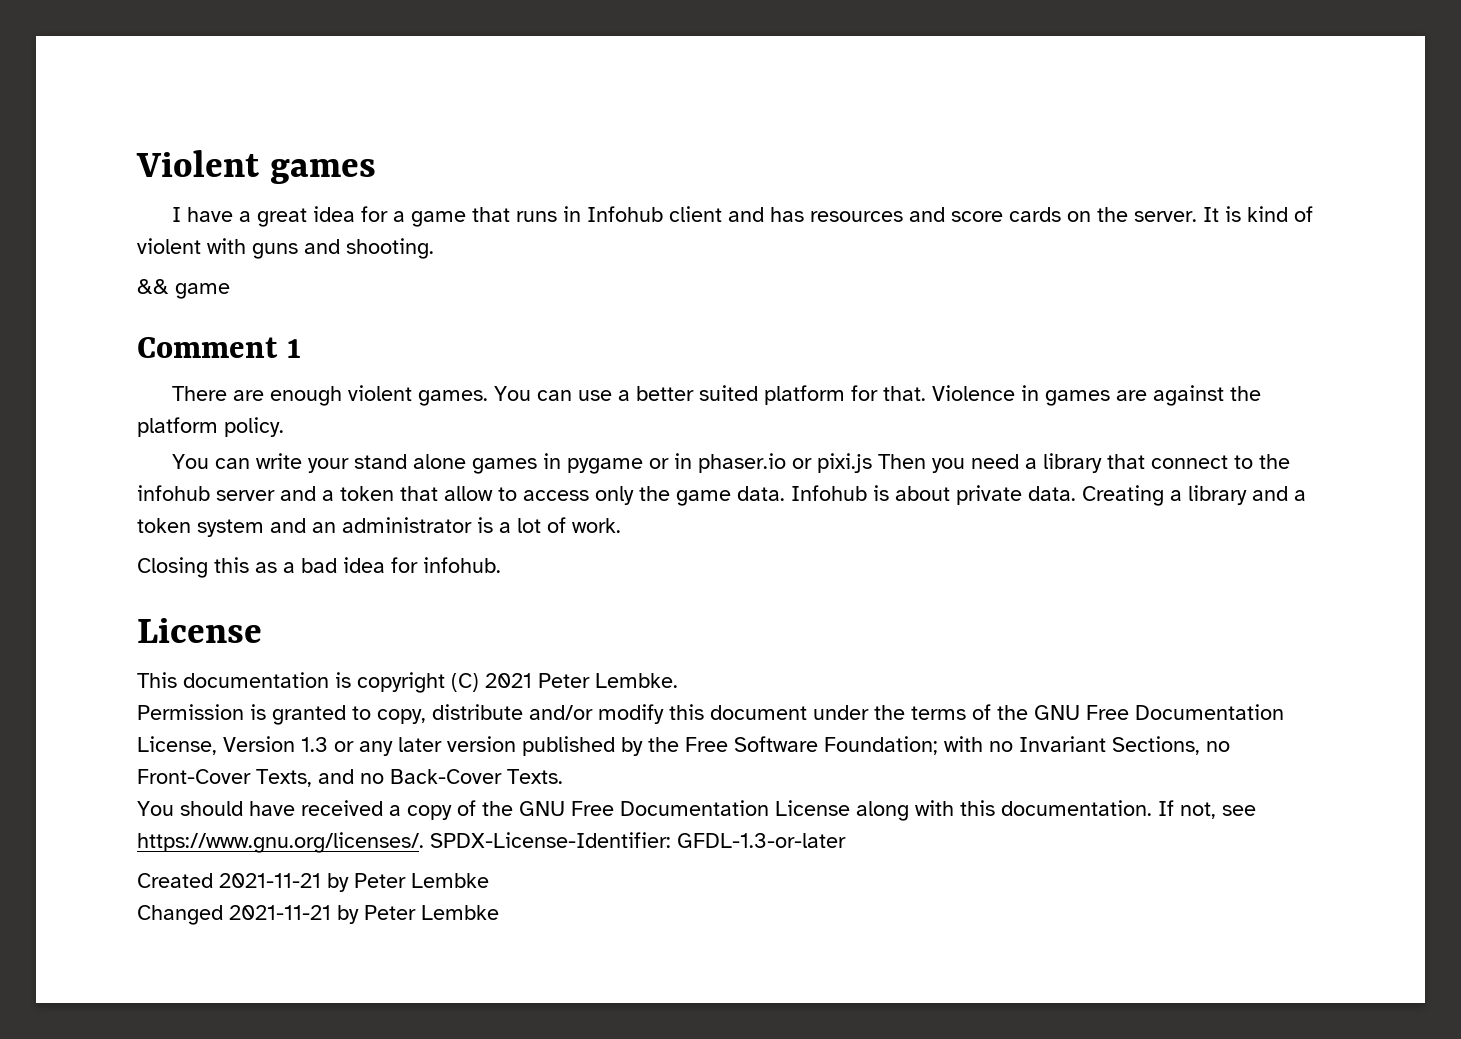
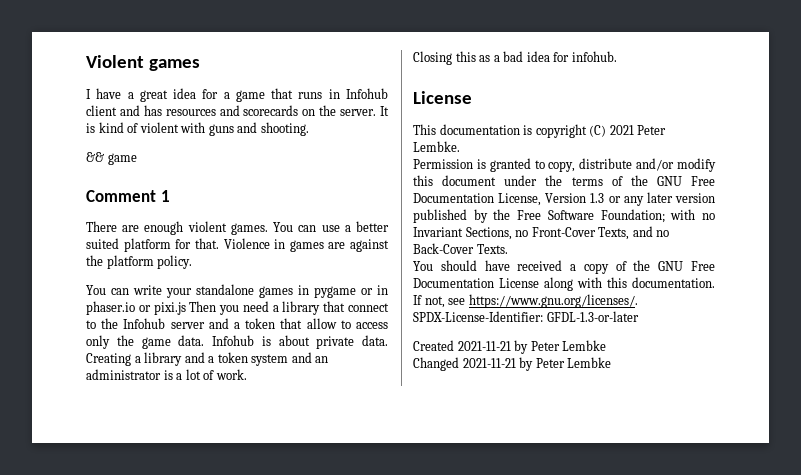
[950,207,1061,222] score cards -> [243,105,299,116] scorecards
[353,454,466,469] stand alone -> [196,284,254,295] standalone
[137,485,210,501] infohub -> [123,318,166,329] Infohub

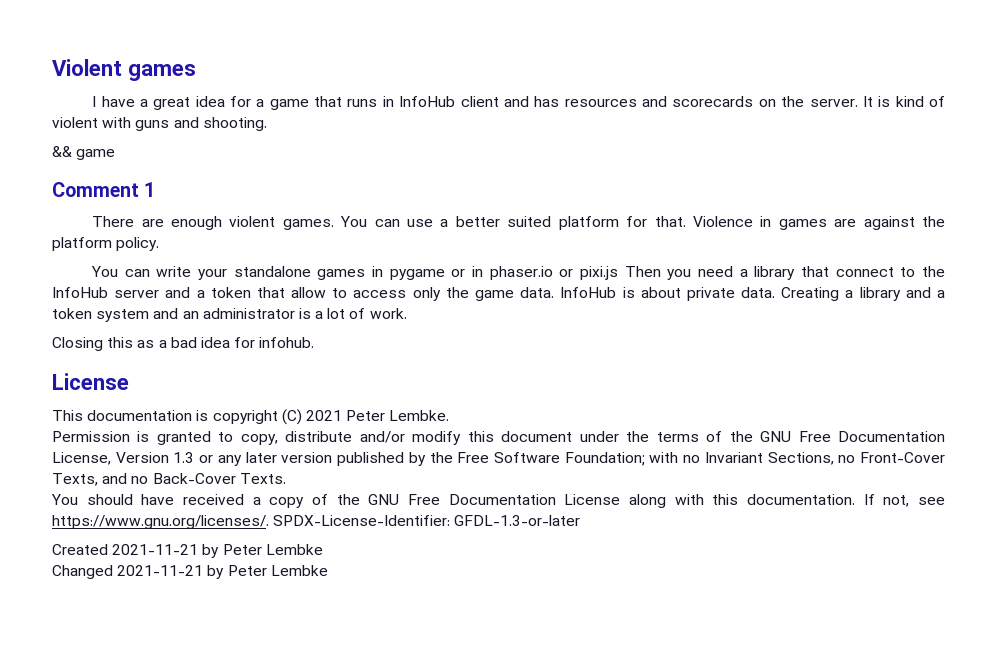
[346,88,388,99] Infohub -> [399,96,456,107] InfoHub
[123,318,166,329] Infohub -> [52,287,108,298] InfoHub
[212,335,254,346] Infohub -> [560,287,617,298] InfoHub

